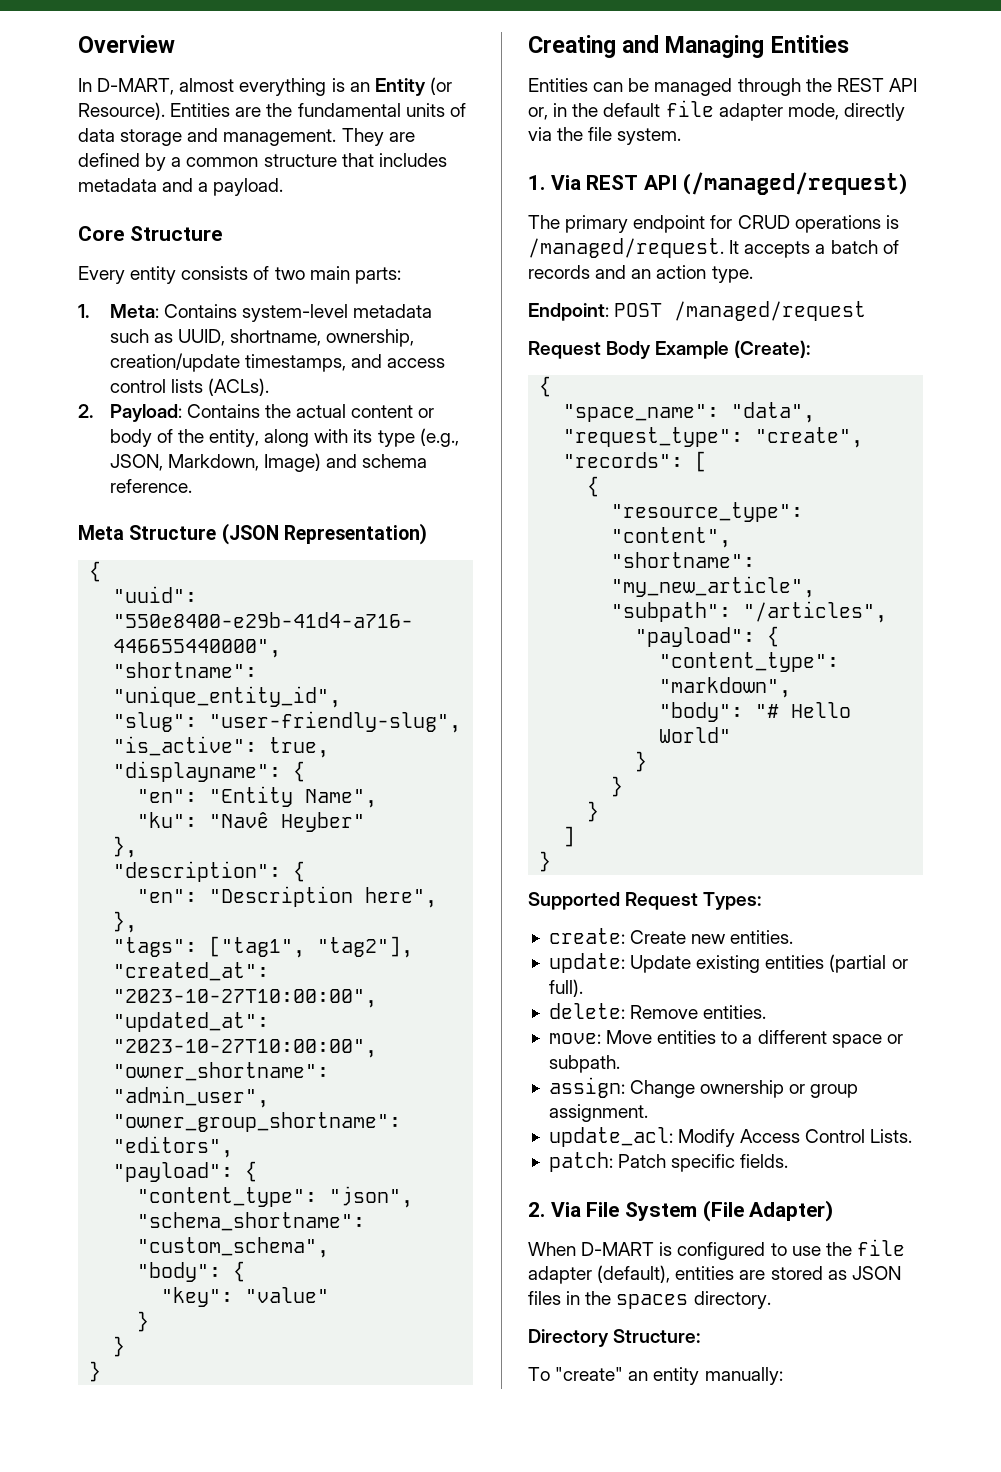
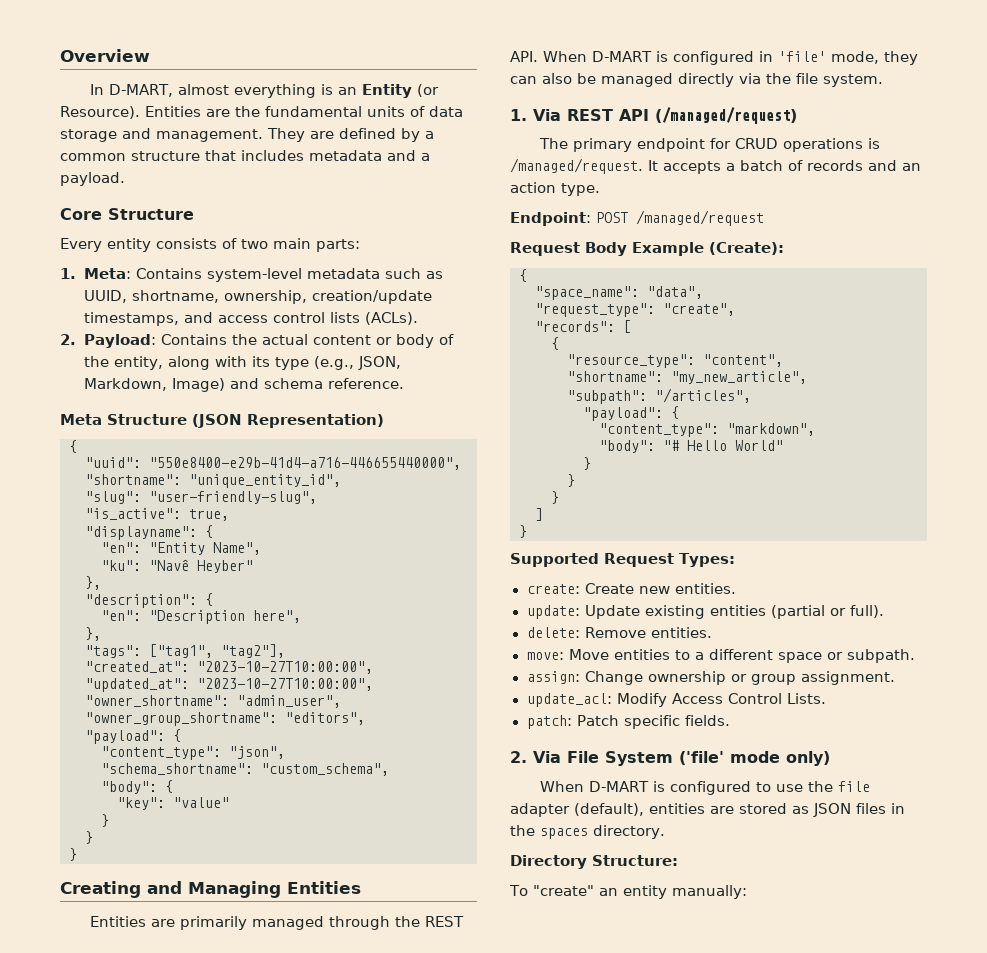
[593,78,650,92] can be -> [151,916,248,930] are primarily
[888,78,917,92] [528,100,839,121] API or, in the default file adapter mode, -> [510,51,918,65] [510,73,673,87] API. When D-MART is configured in 'file' mode, they can also be managed
[702,1200,834,1222] (File Adapter) -> [679,751,830,766] ('file' mode only)

